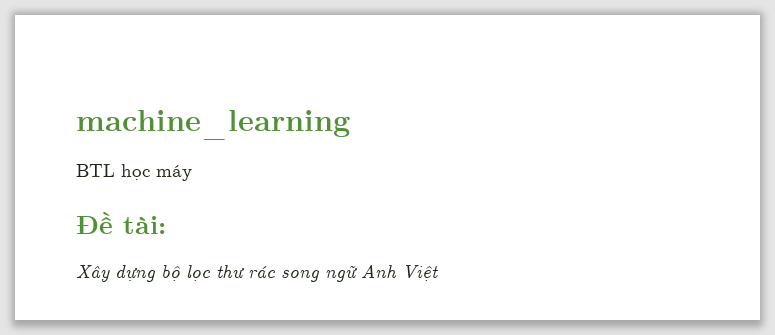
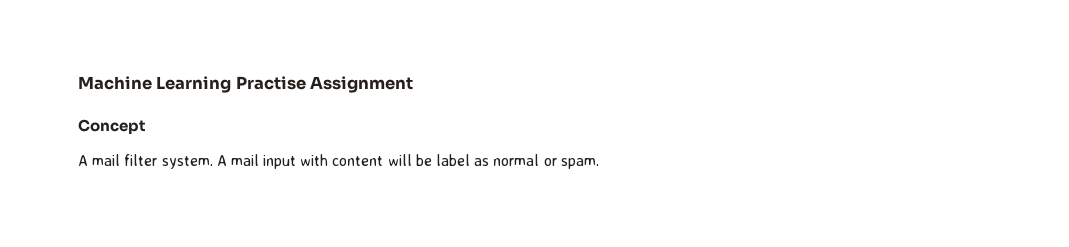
[76,110,350,140] [76,164,192,181] [76,212,166,234] [76,264,439,282] machine_learning // BTL học máy // Đề tài: // Xây dựng bộ lọc thư rác song ngữ Anh Việt -> [78,76,414,93] [78,119,146,134] [78,154,599,169] Machine Learning Practise Assignment // Concept // A mail filter system. A mail input with content will be label as normal or spam.

